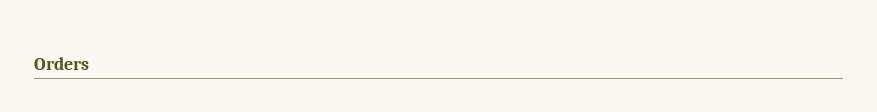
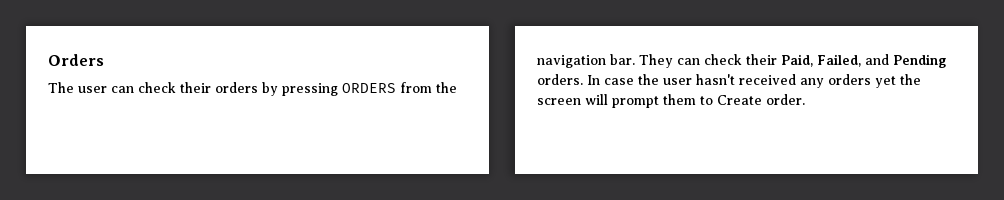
(89, 63) none -> [48,82,457,96] [537,54,946,68] [537,74,921,88] [537,94,805,108] // The user can check their orders by pressing ORDERS from the navigation bar. They can check their Paid, Failed, and Pending orders. In case the user hasn't received any orders yet the screen will prompt them to Create order.

